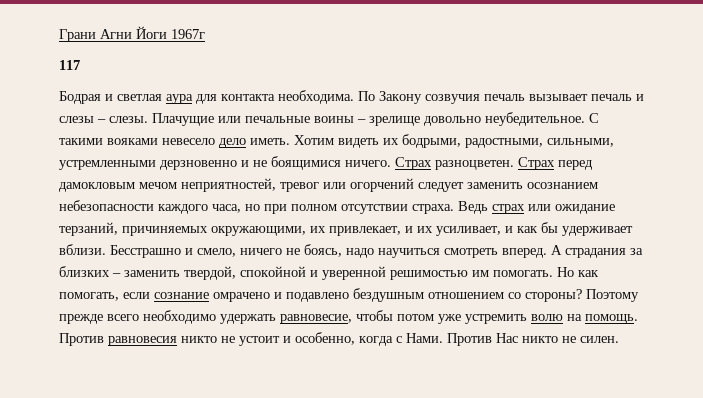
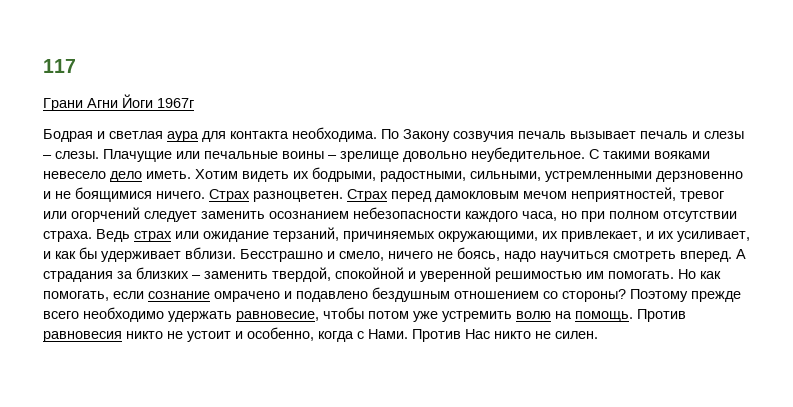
(59, 35) none -> [43,59,76,73] 117 //
[59,60,80,70] // 117 -> (194, 103) none

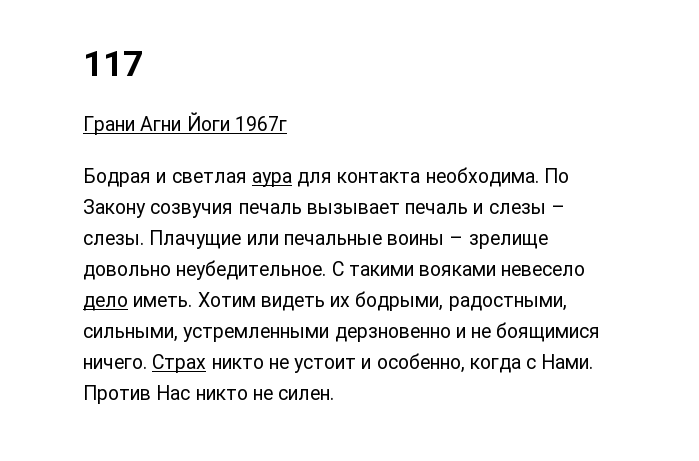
[253,187,724,202] [43,207,737,222] [43,227,750,242] [43,247,746,262] [43,267,721,282] [43,287,741,302] [43,307,686,322] [43,331,122,342] разноцветен. Страх перед дамокловым мечом неприятностей, тревог или огорчений следует заменить осознанием небезопасности каждого часа, но при полном отсутствии страха. Ведь страх или ожидание терзаний, причиняемых окружающими, их привлекает, и их усиливает, и как бы удерживает вблизи. Бесстрашно и смело, ничего не боясь, надо научиться смотреть вперед. А страдания за близких – заменить твердой, спокойной и уверенной решимостью им помогать. Но как помогать, если сознание омрачено и подавлено бездушным отношением со стороны? Поэтому прежде всего необходимо удержать равновесие, чтобы потом уже устремить волю на помощь. Против равновесия -> (207, 363) none

